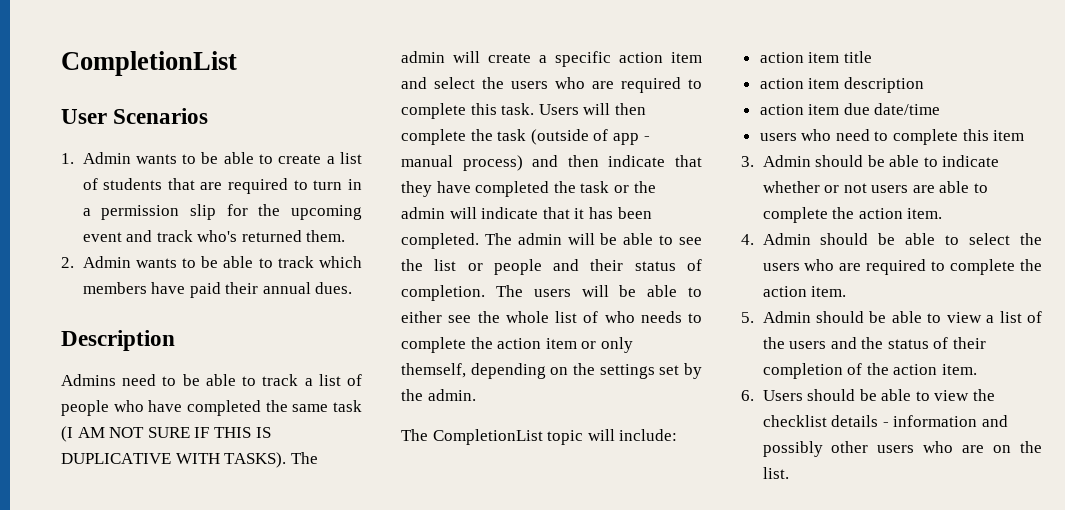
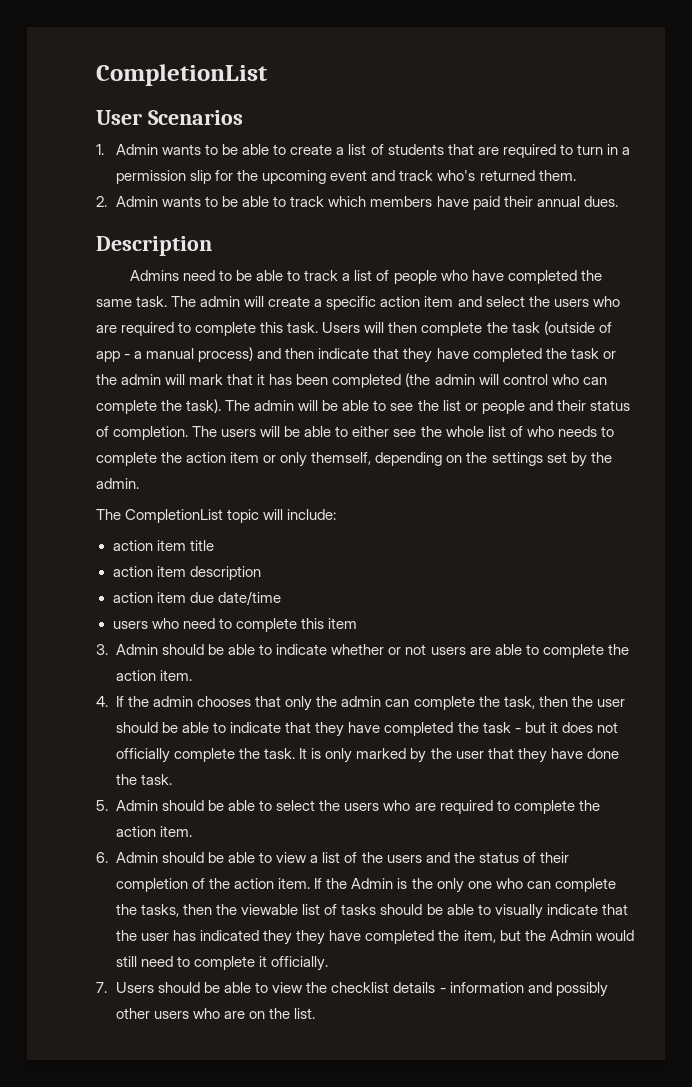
[332,400,362,412] [61,426,271,442] [61,452,287,468] task (I AM NOT SURE IF THIS IS DUPLICATIVE WITH TASKS). -> [136,296,168,307] task.
(650, 138) none -> [134,351,143,359] a
[481,207,539,219] indicate -> [189,374,224,385] mark
[401,233,479,249] completed. -> [332,373,607,388] [96,399,222,414] completed (the admin will control who can complete the task).
(754, 239) none -> [116,696,625,711] [116,722,618,737] [116,748,619,763] [116,774,173,785] [96,800,108,811] If the admin chooses that only the admin can complete the task, then the user should be able to indicate that they have completed the task - but it does not officially complete the task. It is only marked by the user that they have done the task. // 5.
[741,312,754,323] 5. -> [96,852,108,863] 6.
[741,390,754,401] // 6. -> [314,878,616,893] [116,904,628,919] [116,930,634,945] [116,956,329,971] [96,982,107,993] If the Admin is the only one who can complete the tasks, then the viewable list of tasks should be able to visually indicate that the user has indicated they they have completed the item, but the Admin would still need to complete it officially. // 7.

